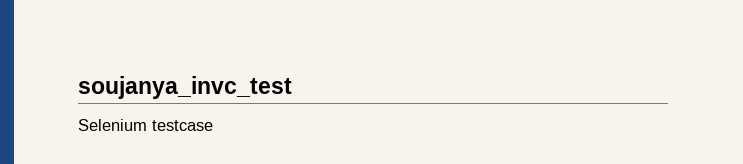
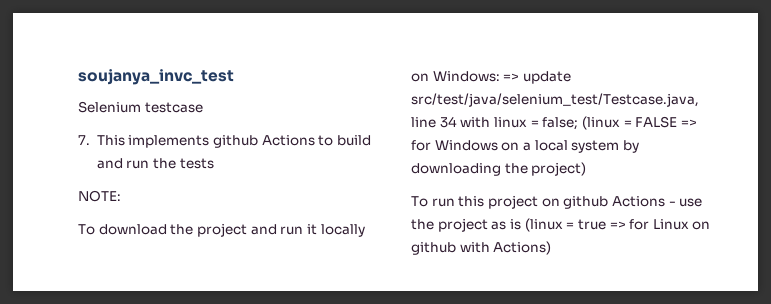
(213, 125) none -> [78,135,371,148] [96,158,214,169] [78,190,121,202] [78,223,365,237] [411,71,571,84] [411,93,699,107] [411,116,697,130] [411,140,639,153] [411,162,587,176] [411,195,703,209] [411,218,711,232] [411,241,552,255] // 7. This implements github Actions to build and run the tests // NOTE: // To download the project and run it locally on Windows: => update src/test/java/selenium_test/Testcase.java, line 34 with linux = false; (linux = FALSE => for Windows on a local system by downloading the project) // To run this project on github Actions - use the project as is (linux = true => for Linux on github with Actions)

